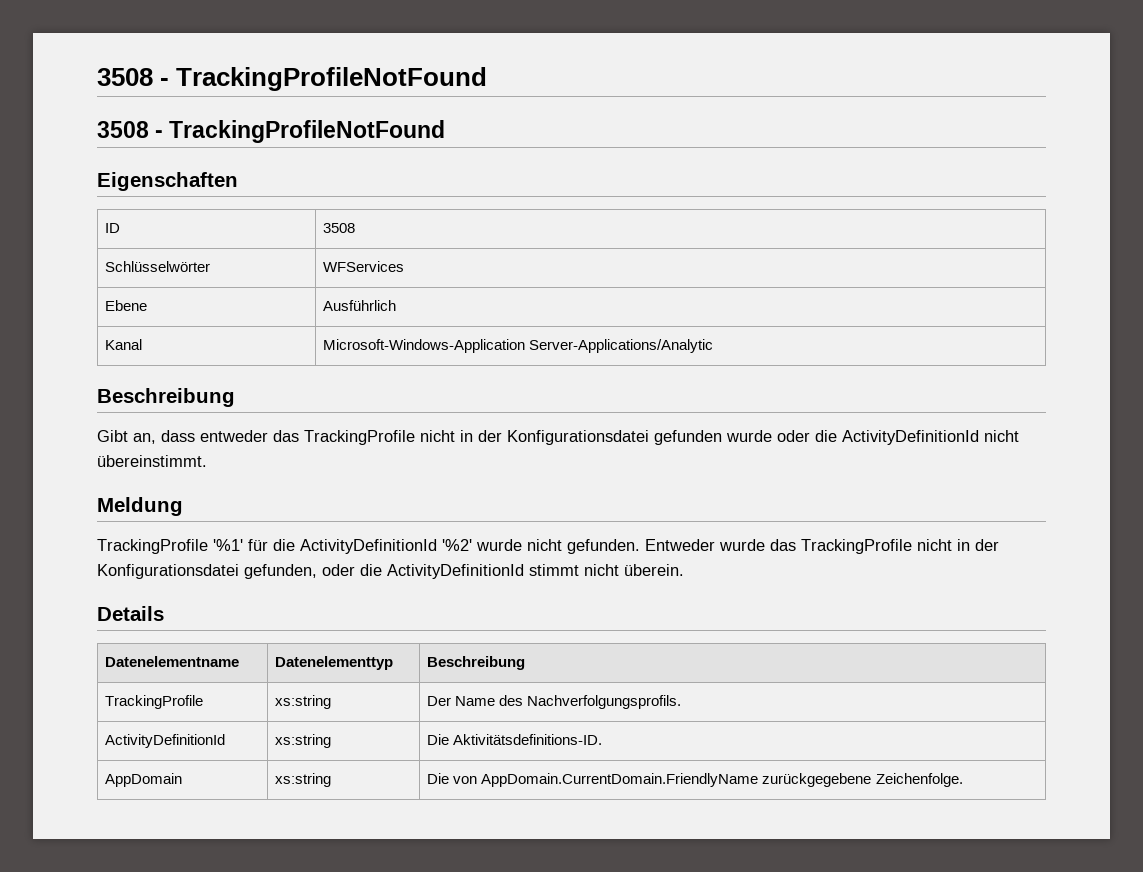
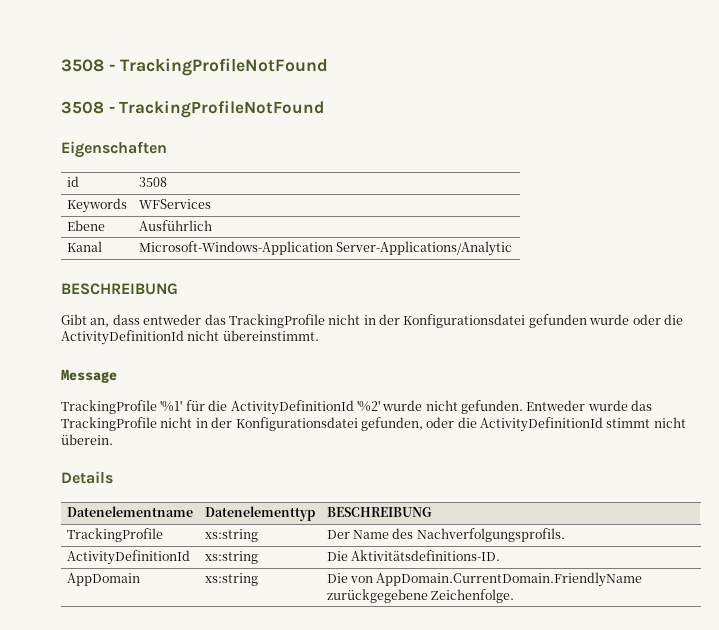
[105,223,121,233] ID -> [66,176,79,187] id
[105,261,211,272] Schlüsselwörter -> [66,198,127,213] Keywords
[97,388,235,407] Beschreibung -> [61,283,178,295] BESCHREIBUNG
[97,497,183,516] Meldung -> [61,369,117,383] Message
[427,656,526,670] Beschreibung -> [326,507,432,517] BESCHREIBUNG

